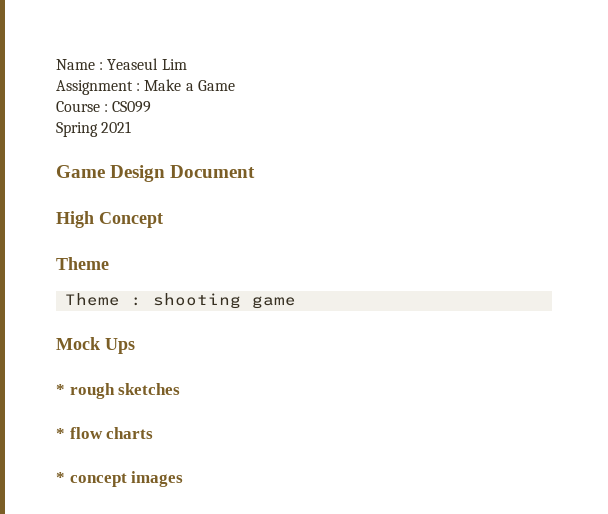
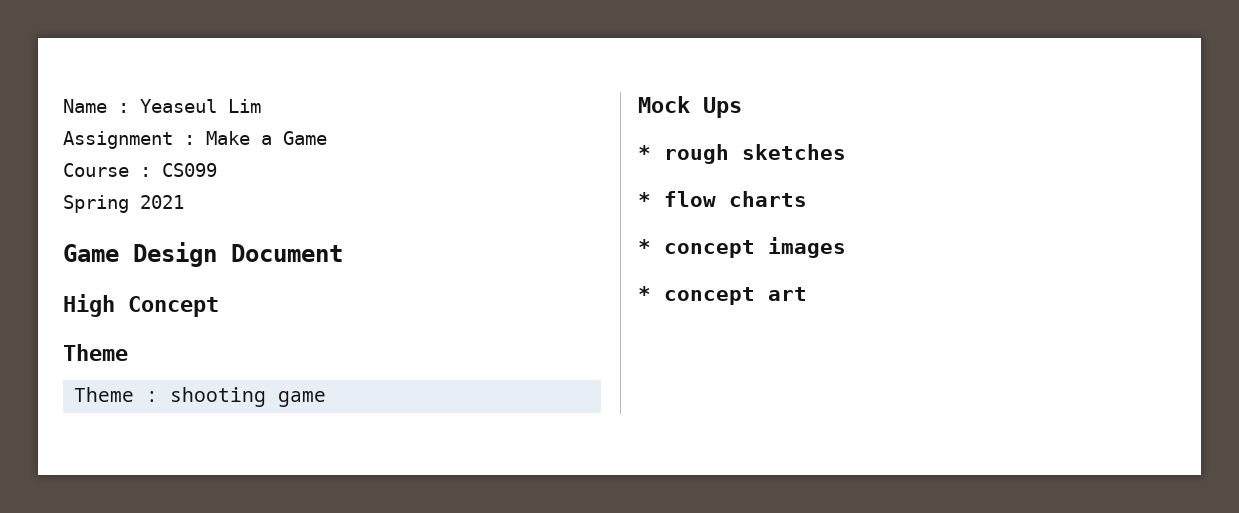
(184, 479) none -> [638,286,807,305] // * concept art

